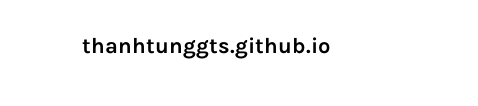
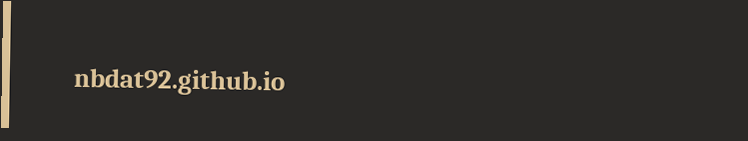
[82,37,330,59] thanhtunggts.github.io -> [73,67,285,97] nbdat92.github.io

